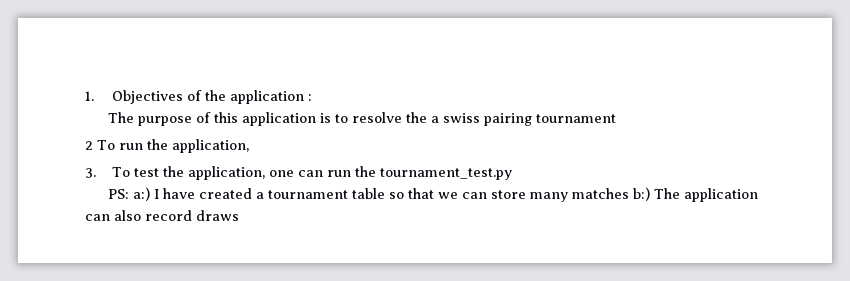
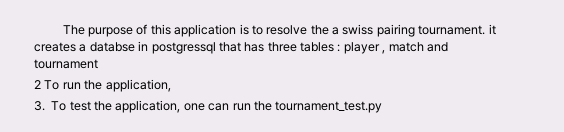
[85,90,313,104] 1. Objectives of the application : // -> (62, 30) none
(532, 119) none -> [418,24,496,35] [34,41,448,54] tournament. it creates a databse in postgressql that has three tables : player , match and
[107,187,758,202] [85,210,239,221] // PS: a:) I have created a tournament table so that we can store many matches b:) The application can also record draws -> (383, 107) none

